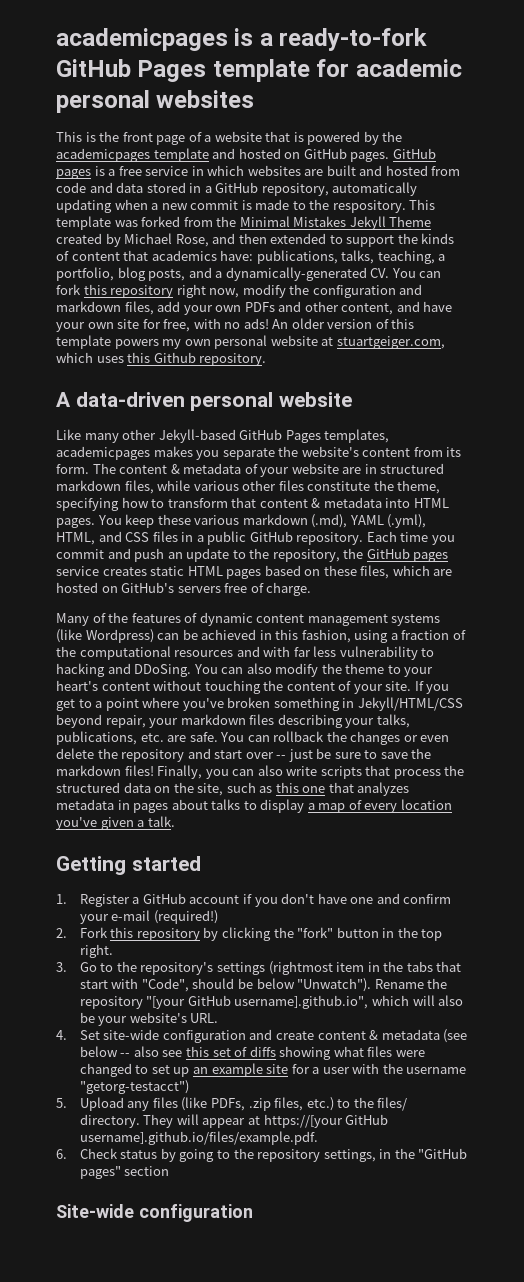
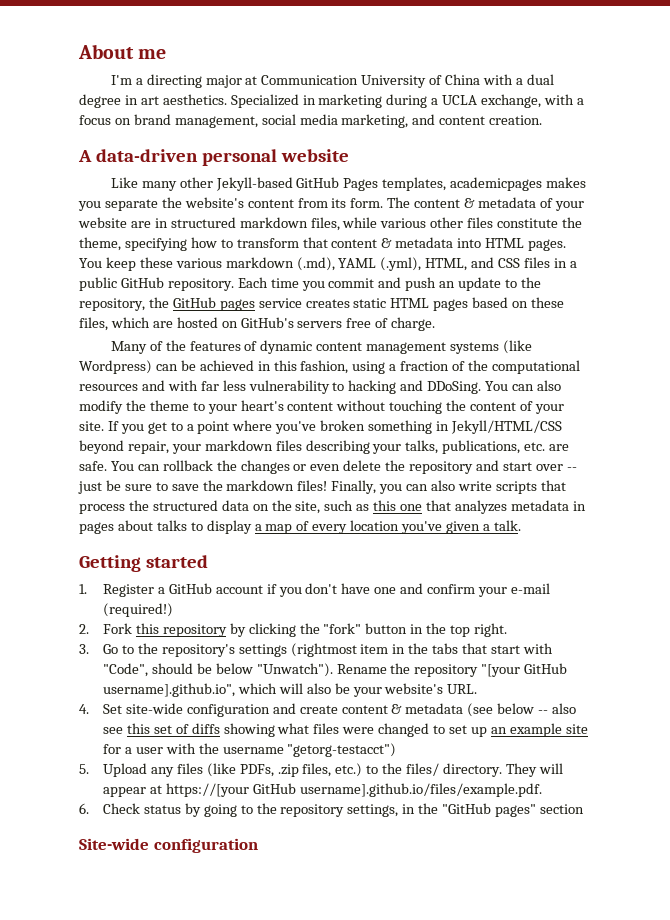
[56,28,428,51] [56,59,462,82] [56,90,255,113] [56,131,403,145] [56,148,436,162] [56,165,461,179] [56,182,418,196] [56,199,436,213] [56,216,432,230] [56,233,455,247] [56,250,446,264] [56,267,442,281] [56,284,423,298] [56,301,453,315] [56,318,415,332] [56,335,445,349] [56,352,267,366] academicpages is a ready-to-fork GitHub Pages template for academic personal websites // This is the front page of a website that is powered by the academicpages template and hosted on GitHub pages. GitHub pages is a free service in which websites are built and hosted from code and data stored in a GitHub repository, automatically updating when a new commit is made to the respository. This template was forked from the Minimal Mistakes Jekyll Theme created by Michael Rose, and then extended to support the kinds of content that academics have: publications, talks, teaching, a portfolio, blog posts, and a dynamically-generated CV. You can fork this repository right now, modify the configuration and markdown files, add your own PDFs and other content, and have your own site for free, with no ads! An older version of this template powers my own personal website at stuartgeiger.com, which uses this Github repository. -> [78,44,167,59] [110,74,554,88] [79,94,584,108] [79,114,543,128] About me // I'm a directing major at Communication University of China with a dual degree in art aesthetics. Specialized in marketing during a UCLA exchange, with a focus on brand management, social media marketing, and content creation.

